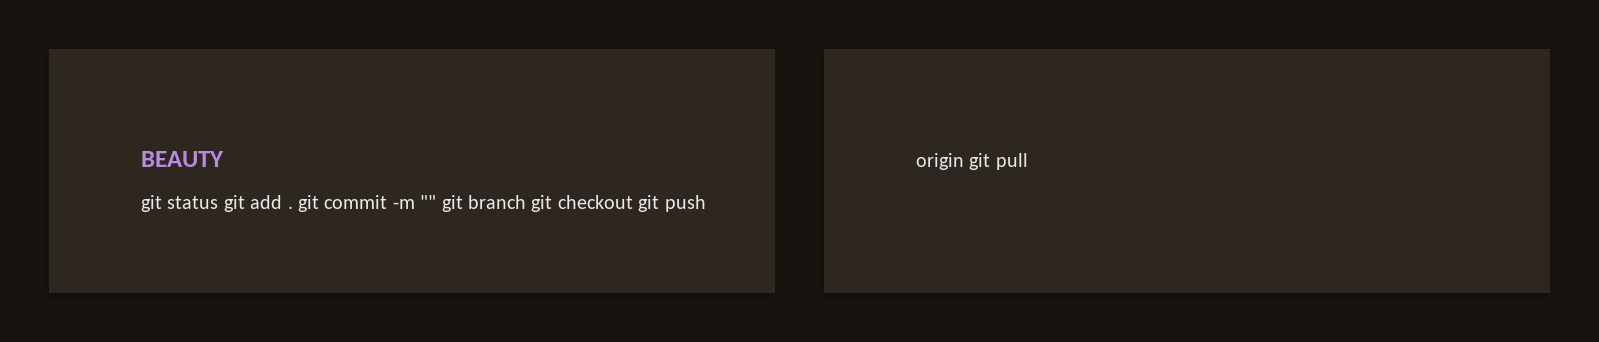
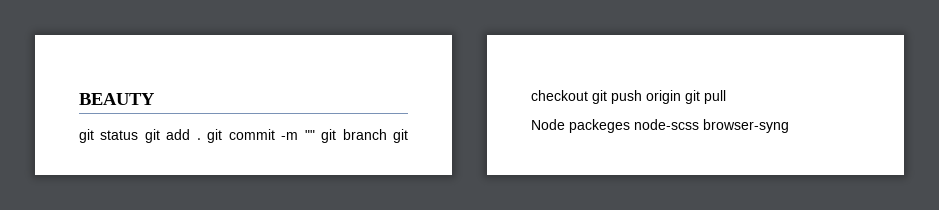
(1028, 161) none -> [531,119,789,133] // Node packeges node-scss browser-syng

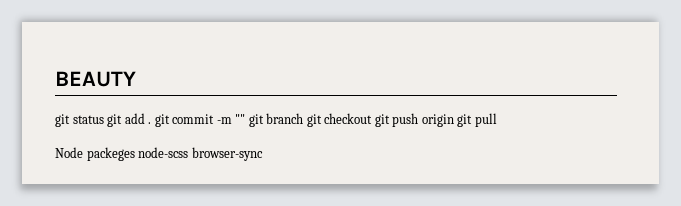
[703,119,789,133] browser-syng -> [191,147,263,161] browser-sync

